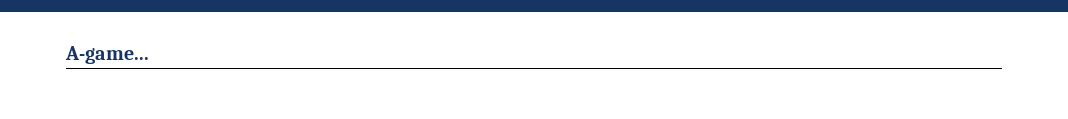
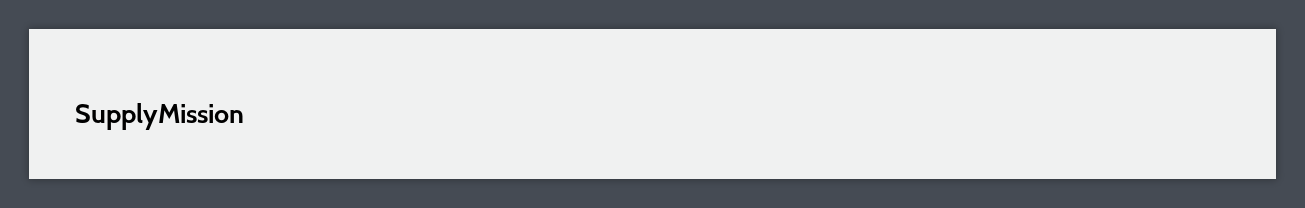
[65,46,149,64] A-game... -> [75,103,244,130] SupplyMission

